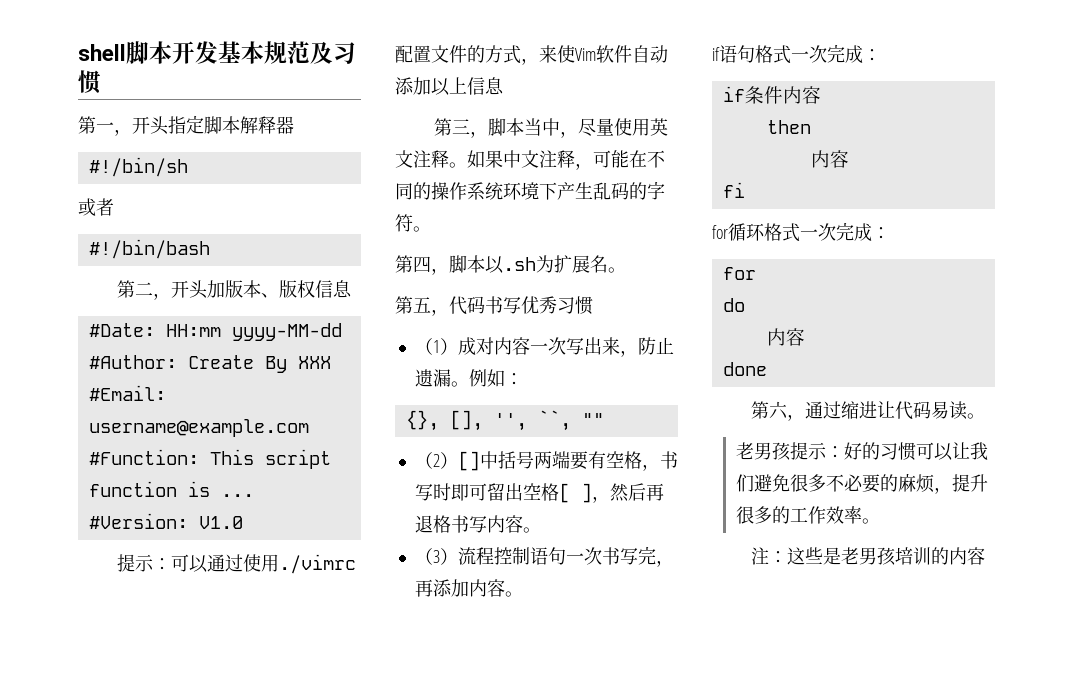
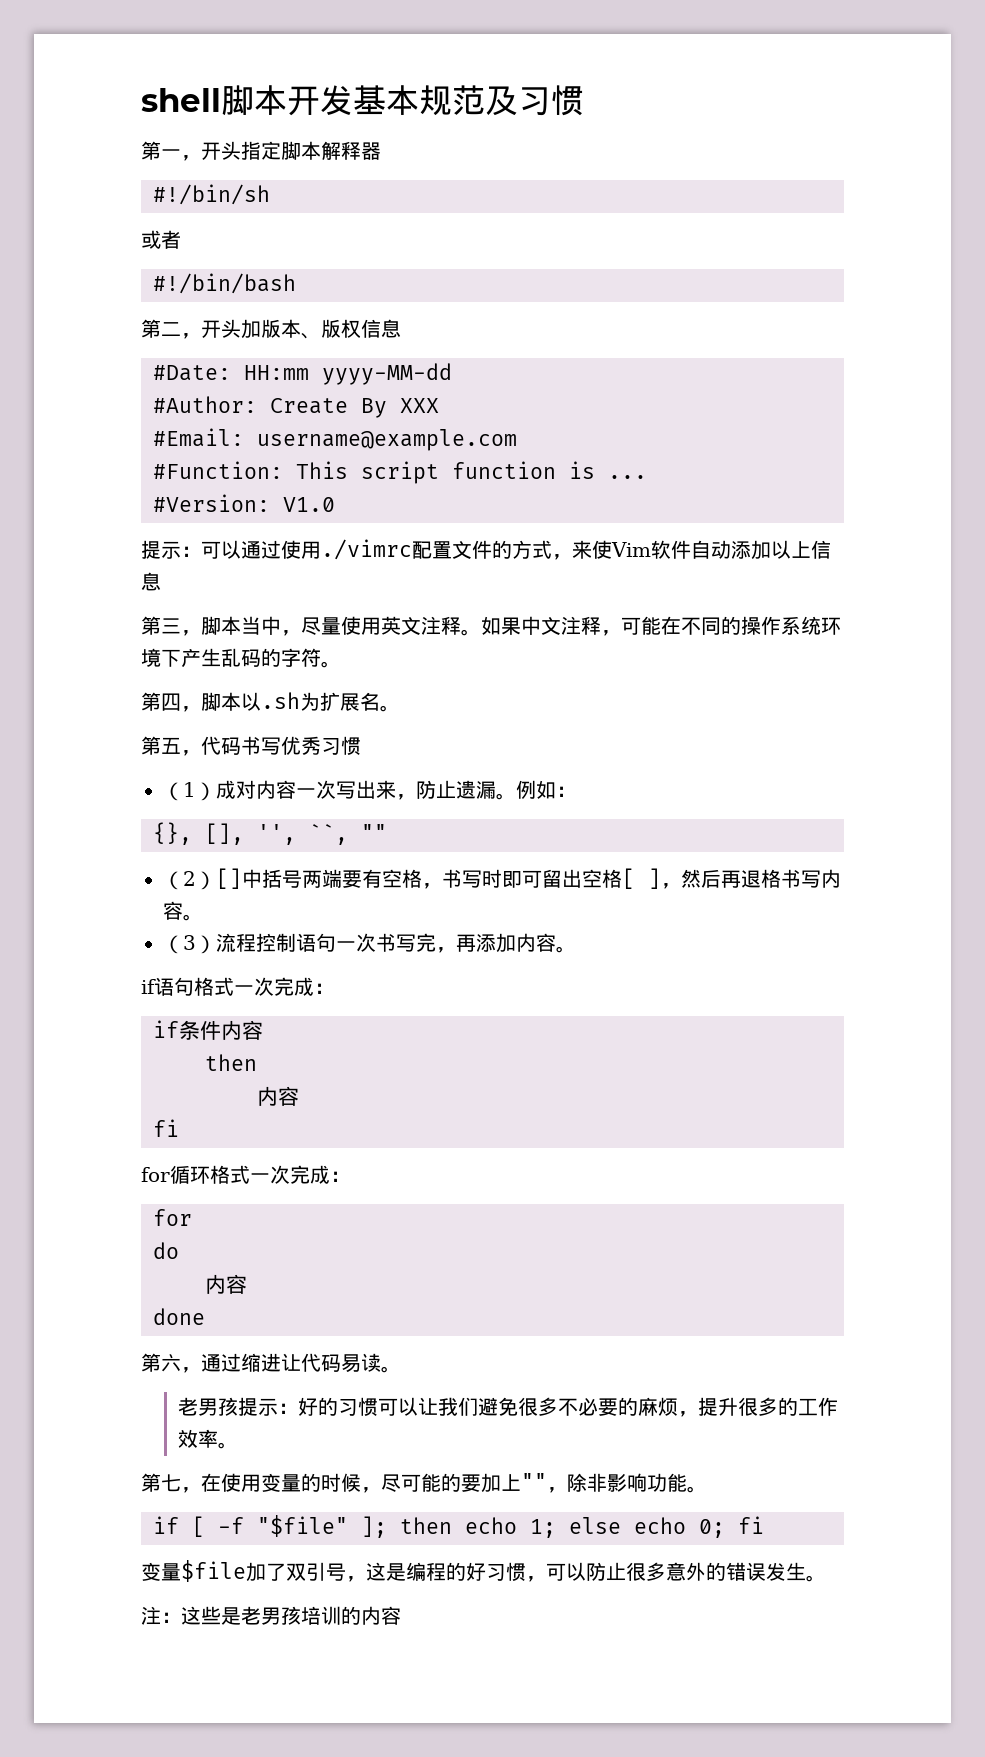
(881, 521) none -> [141,1473,707,1493] [153,1515,764,1538] [141,1560,826,1582] // 第七，在使用变量的时候，尽可能的要加上""，除非影响功能。 // if [ -f "$file" ]; then echo 1; else echo 0; fi // 变量$file加了双引号，这是编程的好习惯，可以防止很多意外的错误发生。

